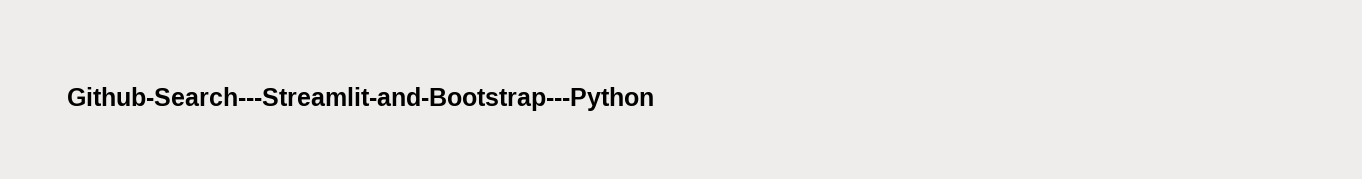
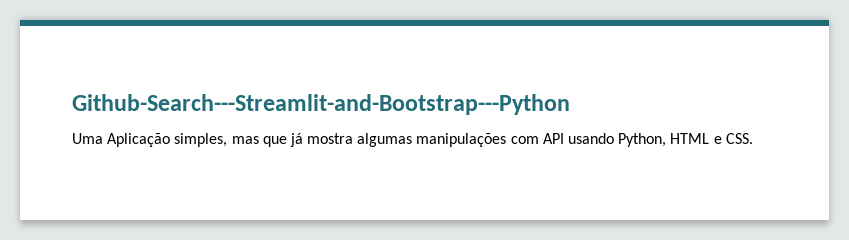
(654, 99) none -> [72,133,753,147] // Uma Aplicação simples, mas que já mostra algumas manipulações com API usando Python, HTML e CSS.

